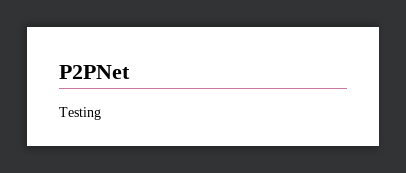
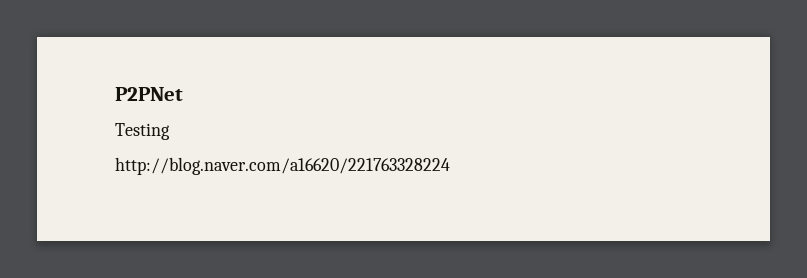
(101, 113) none -> [115,157,450,175] // http://blog.naver.com/a16620/221763328224

